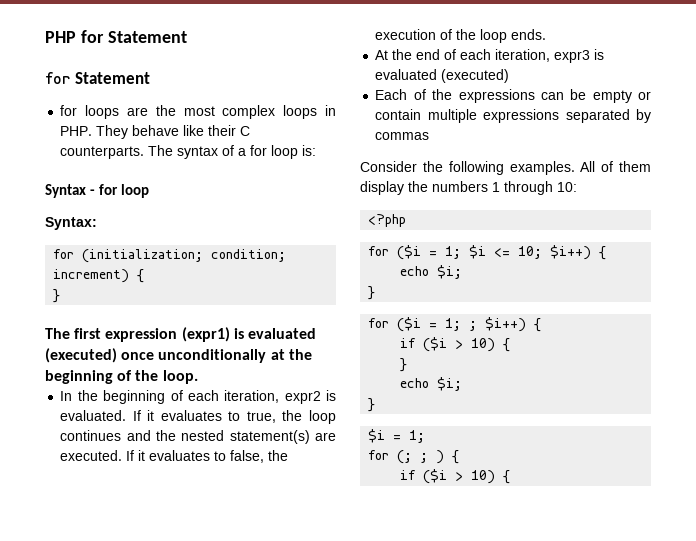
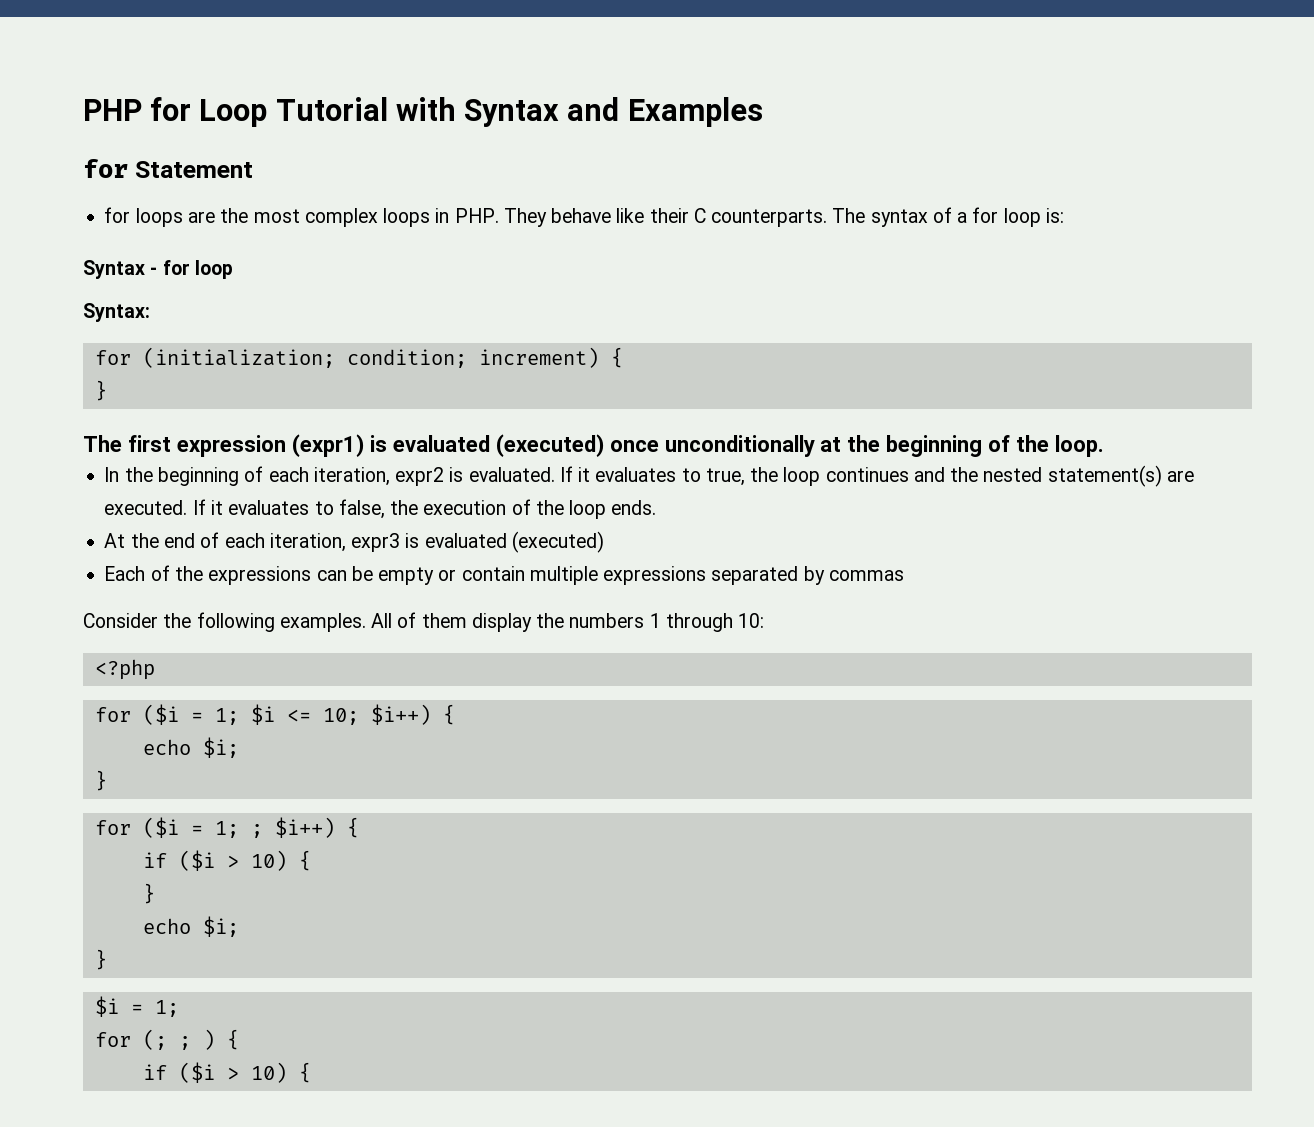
[107,31,187,43] Statement -> [199,97,763,127] Loop Tutorial with Syntax and Examples

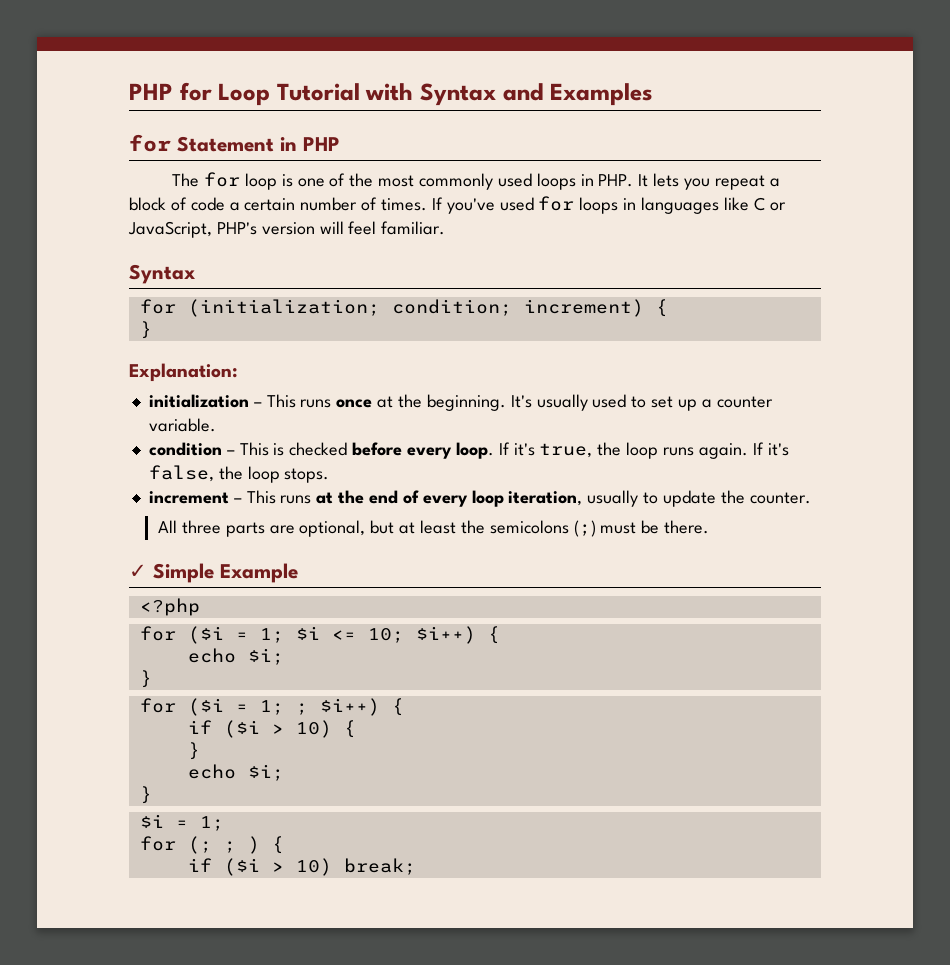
[104,207,1065,227] [83,260,233,279] [83,303,150,322] // for loops are the most complex loops in PHP. They behave like their C counterparts. The syntax of a for loop is: // Syntax - for loop // Syntax: -> [280,137,340,151] [172,172,780,190] [129,196,786,214] [128,221,446,238] [129,264,195,284] in PHP // The for loop is one of the most commonly used loops in PHP. It lets you repeat a block of code a certain number of times. If you've used for loops in languages like C or JavaScript, PHP's version will feel familiar. // Syntax
[83,434,1105,457] [104,465,1195,487] [104,499,657,519] [104,531,604,553] [104,565,904,585] [83,612,765,632] The first expression (expr1) is evaluated (executed) once unconditionally at the beginning of the loop. // In the beginning of each iteration, expr2 is evaluated. If it evaluates to true, the loop continues and the nested statement(s) are executed. If it evaluates to false, the execution of the loop ends. // At the end of each iteration, expr3 is evaluated (executed) // Each of the expressions can be empty or contain multiple expressions separated by commas // Consider the following examples. All of them display the numbers 1 through 10: -> [129,363,238,382] [148,394,773,411] [148,418,216,432] [148,442,789,459] [148,465,330,483] [148,490,811,507] [158,520,710,537] [129,563,298,583] Explanation: // initialization – This runs once at the beginning. It's usually used to set up a counter variable. // condition – This is checked before every loop. If it's true, the loop runs again. If it's false, the loop stops. // increment – This runs at the end of every loop iteration, usually to update the counter. // All three parts are optional, but at least the semicolons (;) must be there. // ✓ Simple Example
[298,1062,311,1083] { -> [343,858,416,875] break;

